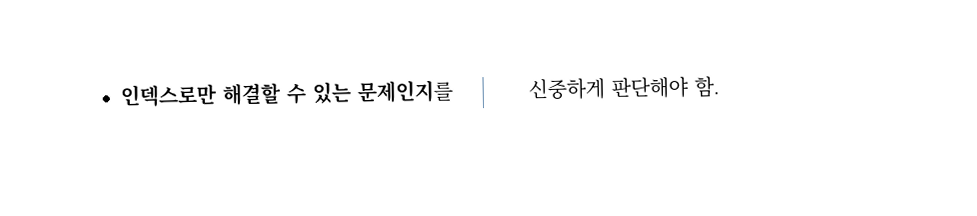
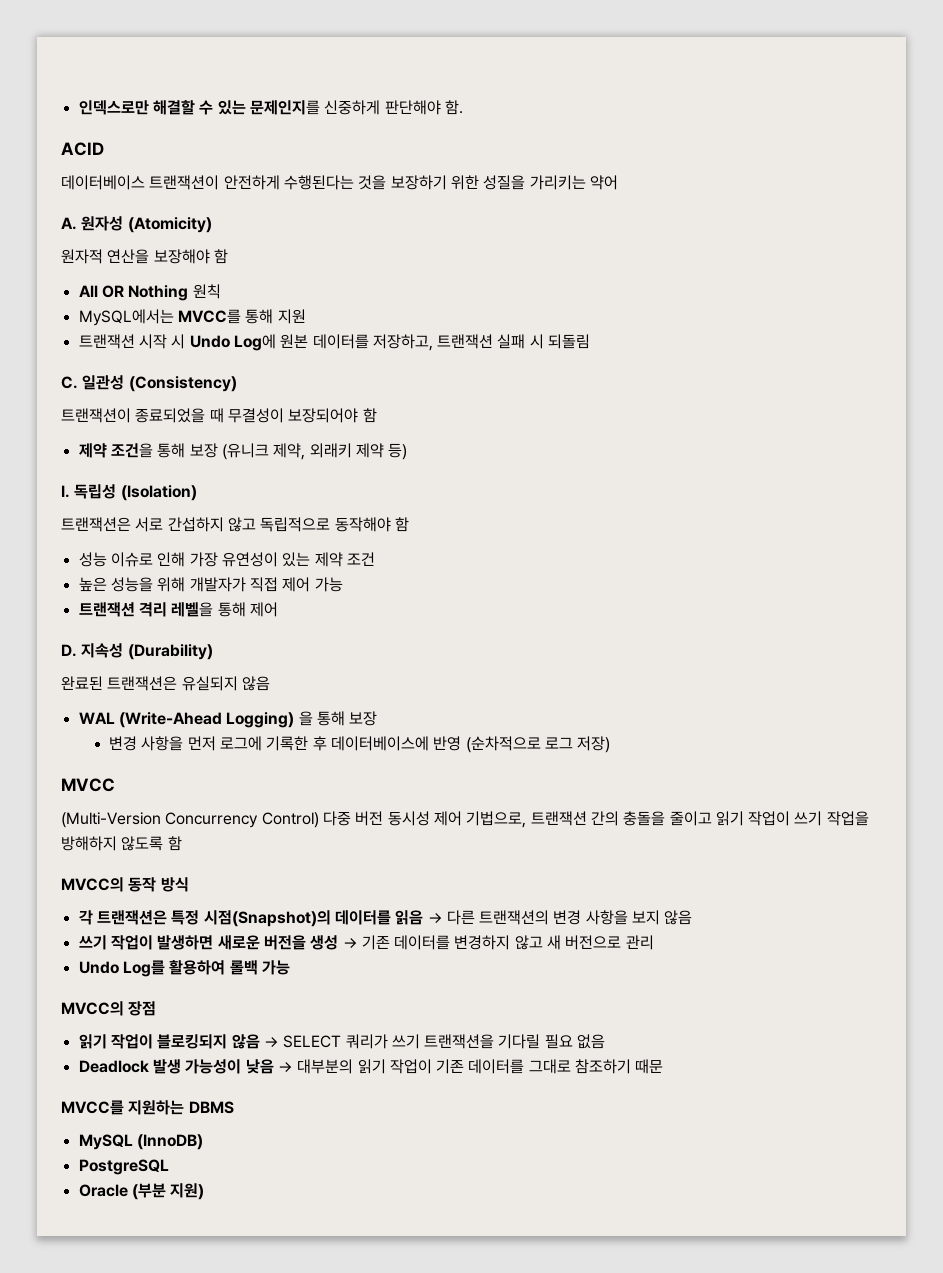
(720, 87) none -> [61,142,104,156] [61,175,618,190] [61,216,212,233] [61,249,228,264] [78,284,221,301] [78,309,306,326] [78,334,591,351] [61,375,237,392] [61,408,377,423] [78,443,408,460] [61,484,197,501] [61,517,409,532] [78,552,375,567] [78,577,343,592] [78,602,278,617] [61,643,213,660] [61,676,270,691] [78,711,378,728] [109,736,611,753] [61,778,115,792] [61,811,869,828] [61,836,182,851] [61,877,189,892] [78,910,693,927] [78,935,654,950] [78,960,290,977] [61,1001,157,1016] [78,1034,606,1049] [78,1059,664,1074] [61,1100,234,1115] [78,1134,203,1150] [78,1159,169,1175] [78,1183,205,1200] // ACID // 데이터베이스 트랜잭션이 안전하게 수행된다는 것을 보장하기 위한 성질을 가리키는 약어 // A. 원자성 (Atomicity) // 원자적 연산을 보장해야 함 // All OR Nothing 원칙 // MySQL에서는 MVCC를 통해 지원 // 트랜잭션 시작 시 Undo Log에 원본 데이터를 저장하고, 트랜잭션 실패 시 되돌림 // C. 일관성 (Consistency) // 트랜잭션이 종료되었을 때 무결성이 보장되어야 함 // 제약 조건을 통해 보장 (유니크 제약, 외래키 제약 등) // I. 독립성 (Isolation) // 트랜잭션은 서로 간섭하지 않고 독립적으로 동작해야 함 // 성능 이슈로 인해 가장 유연성이 있는 제약 조건 // 높은 성능을 위해 개발자가 직접 제어 가능 // 트랜잭션 격리 레벨을 통해 제어 // D. 지속성 (Durability) // 완료된 트랜잭션은 유실되지 않음 // WAL (Write-Ahead Logging) 을 통해 보장 // 변경 사항을 먼저 로그에 기록한 후 데이터베이스에 반영 (순차적으로 로그 저장) // MVCC // (Multi-Version Concurrency Control) 다중 버전 동시성 제어 기법으로, 트랜잭션 간의 충돌을 줄이고 읽기 작업이 쓰기 작업을 방해하지 않도록 함 // MVCC의 동작 방식 // 각 트랜잭션은 특정 시점(Snapshot)의 데이터를 읽음 → 다른 트랜잭션의 변경 사항을 보지 않음 // 쓰기 작업이 발생하면 새로운 버전을 생성 → 기존 데이터를 변경하지 않고 새 버전으로 관리 // Undo Log를 활용하여 롤백 가능 // MVCC의 장점 // 읽기 작업이 블로킹되지 않음 → SELECT 쿼리가 쓰기 트랜잭션을 기다릴 필요 없음 // Deadlock 발생 가능성이 낮음 → 대부분의 읽기 작업이 기존 데이터를 그대로 참조하기 때문 // MVCC를 지원하는 DBMS // MySQL (InnoDB) // PostgreSQL // Oracle (부분 지원)

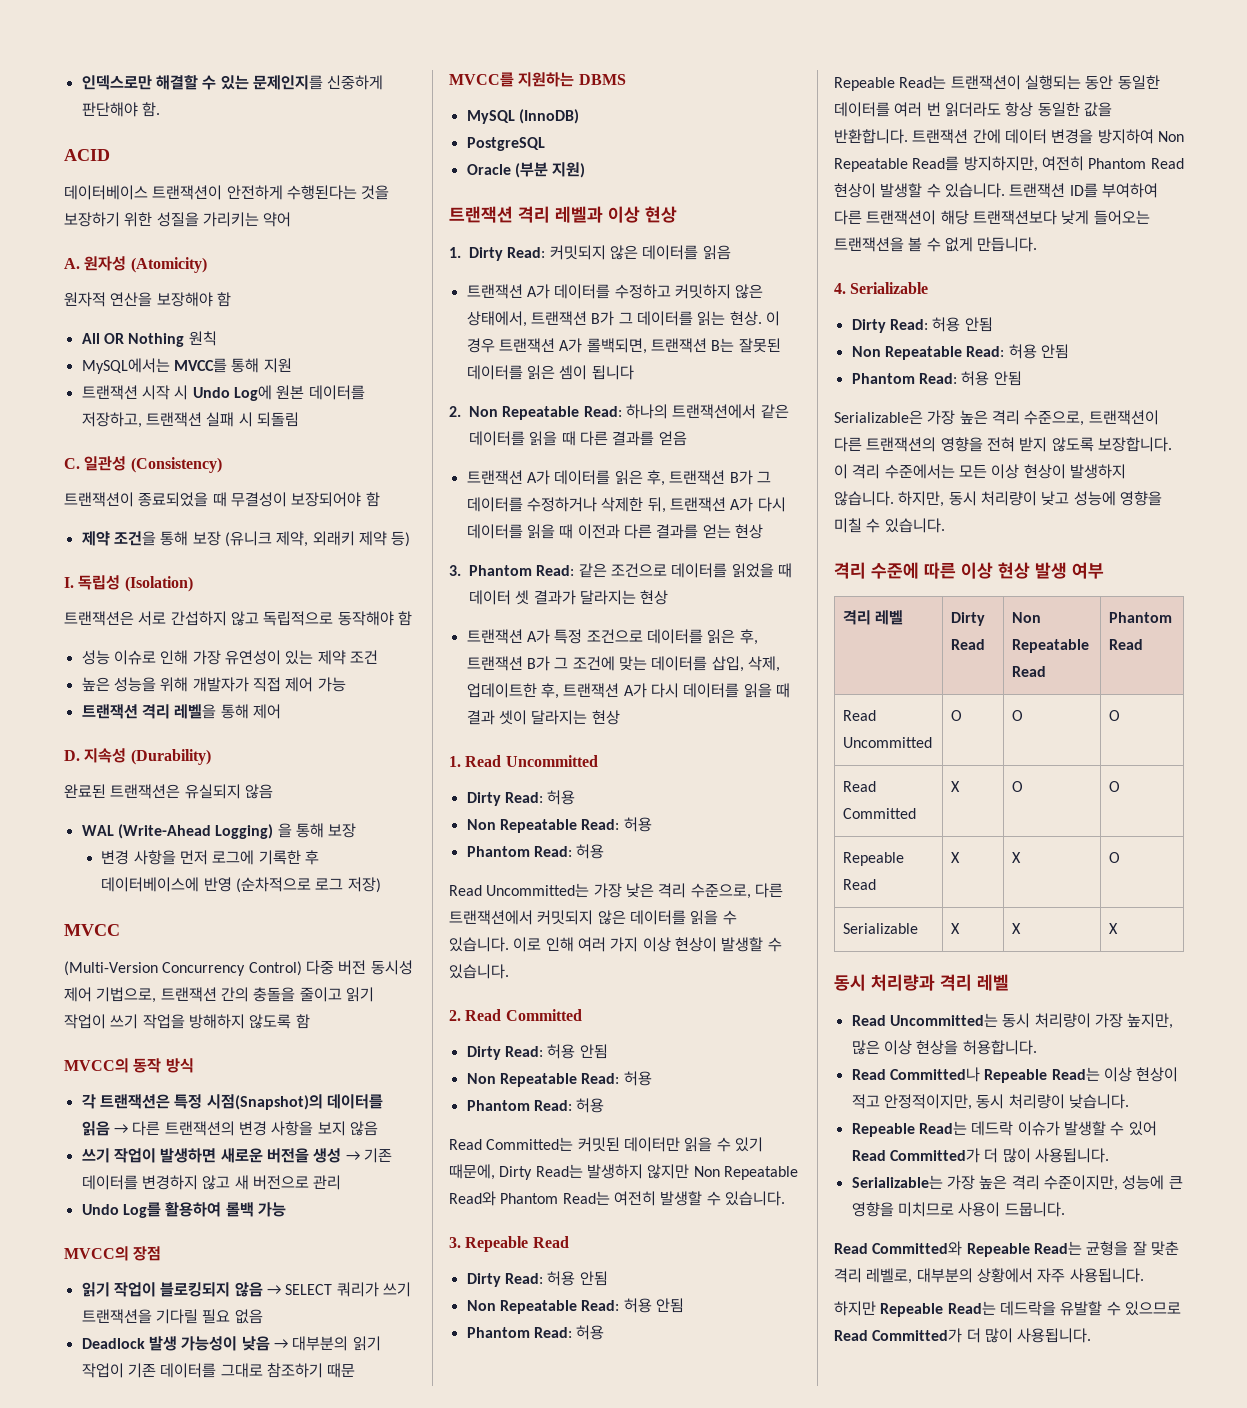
(205, 1191) none -> [449,206,677,223] [449,245,731,261] [466,284,764,299] [466,311,780,327] [466,338,781,354] [466,365,634,380] [449,404,789,420] [469,431,687,446] [466,470,771,486] [466,497,786,513] [466,524,763,539] [449,563,792,578] [469,590,669,605] [466,629,758,645] [466,656,780,672] [466,683,790,699] [466,710,620,725] [449,755,598,767] [466,790,576,806] [466,817,652,833] [466,844,605,859] [449,883,783,899] [449,910,737,925] [449,937,782,952] [449,964,509,979] [449,1009,582,1021] [466,1044,608,1060] [466,1071,652,1087] [466,1098,605,1113] [449,1137,763,1152] [449,1164,798,1180] [449,1191,785,1206] [449,1236,569,1252] [466,1271,608,1287] [466,1298,684,1314] [466,1325,605,1340] [834,75,1160,91] [834,102,1112,117] [834,129,1184,144] [834,156,1184,172] [834,183,1158,198] [834,210,1150,225] [834,237,1038,252] [834,282,929,294] [851,317,993,333] [851,344,1069,360] [851,371,1022,386] [834,410,1159,426] [834,437,1172,452] [834,464,1126,479] [834,491,1162,507] [834,518,945,533] [834,562,1104,579] [842,610,904,625] [950,612,985,626] [950,639,985,650] [1011,612,1041,623] [1011,639,1089,653] [1011,666,1046,677] [1108,612,1172,623] [1108,639,1143,650] [842,710,876,721] [842,737,932,748] [950,710,962,721] [1011,710,1023,721] [1108,710,1120,721] [842,781,876,792] [842,808,916,819] [950,781,960,792] [1011,781,1023,792] [1108,781,1120,792] [842,852,904,866] [842,879,876,890] [950,852,960,863] [1011,852,1021,863] [1108,852,1120,863] [842,923,918,934] [950,923,960,934] [1011,923,1021,934] [1108,923,1118,934] [834,974,1009,991] [851,1013,1174,1029] [851,1040,1037,1055] [851,1067,1179,1083] [851,1094,1129,1110] [851,1121,1157,1137] [851,1148,1109,1163] [851,1175,1183,1191] [851,1202,1065,1217] [834,1241,1179,1257] [834,1268,1144,1284] [834,1301,1181,1317] [834,1328,1092,1343] // 트랜잭션 격리 레벨과 이상 현상 // 1. Dirty Read: 커밋되지 않은 데이터를 읽음 // 트랜잭션 A가 데이터를 수정하고 커밋하지 않은 상태에서, 트랜잭션 B가 그 데이터를 읽는 현상. 이 경우 트랜잭션 A가 롤백되면, 트랜잭션 B는 잘못된 데이터를 읽은 셈이 됩니다 // 2. Non Repeatable Read: 하나의 트랜잭션에서 같은 데이터를 읽을 때 다른 결과를 얻음 // 트랜잭션 A가 데이터를 읽은 후, 트랜잭션 B가 그 데이터를 수정하거나 삭제한 뒤, 트랜잭션 A가 다시 데이터를 읽을 때 이전과 다른 결과를 얻는 현상 // 3. Phantom Read: 같은 조건으로 데이터를 읽었을 때 데이터 셋 결과가 달라지는 현상 // 트랜잭션 A가 특정 조건으로 데이터를 읽은 후, 트랜잭션 B가 그 조건에 맞는 데이터를 삽입, 삭제, 업데이트한 후, 트랜잭션 A가 다시 데이터를 읽을 때 결과 셋이 달라지는 현상 // 1. Read Uncommitted // Dirty Read: 허용 // Non Repeatable Read: 허용 // Phantom Read: 허용 // Read Uncommitted는 가장 낮은 격리 수준으로, 다른 트랜잭션에서 커밋되지 않은 데이터를 읽을 수 있습니다. 이로 인해 여러 가지 이상 현상이 발생할 수 있습니다. // 2. Read Committed // Dirty Read: 허용 안됨 // Non Repeatable Read: 허용 // Phantom Read: 허용 // Read Committed는 커밋된 데이터만 읽을 수 있기 때문에, Dirty Read는 발생하지 않지만 Non Repeatable Read와 Phantom Read는 여전히 발생할 수 있습니다. // 3. Repeable Read // Dirty Read: 허용 안됨 // Non Repeatable Read: 허용 안됨 // Phantom Read: 허용 // Repeable Read는 트랜잭션이 실행되는 동안 동일한 데이터를 여러 번 읽더라도 항상 동일한 값을 반환합니다. 트랜잭션 간에 데이터 변경을 방지하여 Non Repeatable Read를 방지하지만, 여전히 Phantom Read 현상이 발생할 수 있습니다. 트랜잭션 ID를 부여하여 다른 트랜잭션이 해당 트랜잭션보다 낮게 들어오는 트랜잭션을 볼 수 없게 만듭니다. // 4. Serializable // Dirty Read: 허용 안됨 // Non Repeatable Read: 허용 안됨 // Phantom Read: 허용 안됨 // Serializable은 가장 높은 격리 수준으로, 트랜잭션이 다른 트랜잭션의 영향을 전혀 받지 않도록 보장합니다. 이 격리 수준에서는 모든 이상 현상이 발생하지 않습니다. 하지만, 동시 처리량이 낮고 성능에 영향을 미칠 수 있습니다. // 격리 수준에 따른 이상 현상 발생 여부 // 격리 레벨 | Dirty Read | Non Repeatable Read | Phantom Read // Read Uncommitted | O | O | O // Read Committed | X | O | O // Repeable Read | X | X | O // Serializable | X | X | X // 동시 처리량과 격리 레벨 // Read Uncommitted는 동시 처리량이 가장 높지만, 많은 이상 현상을 허용합니다. // Read Committed나 Repeable Read는 이상 현상이 적고 안정적이지만, 동시 처리량이 낮습니다. // Repeable Read는 데드락 이슈가 발생할 수 있어 Read Committed가 더 많이 사용됩니다. // Serializable는 가장 높은 격리 수준이지만, 성능에 큰 영향을 미치므로 사용이 드뭅니다. // Read Committed와 Repeable Read는 균형을 잘 맞춘 격리 레벨로, 대부분의 상황에서 자주 사용됩니다. // 하지만 Repeable Read는 데드락을 유발할 수 있으므로 Read Committed가 더 많이 사용됩니다.

